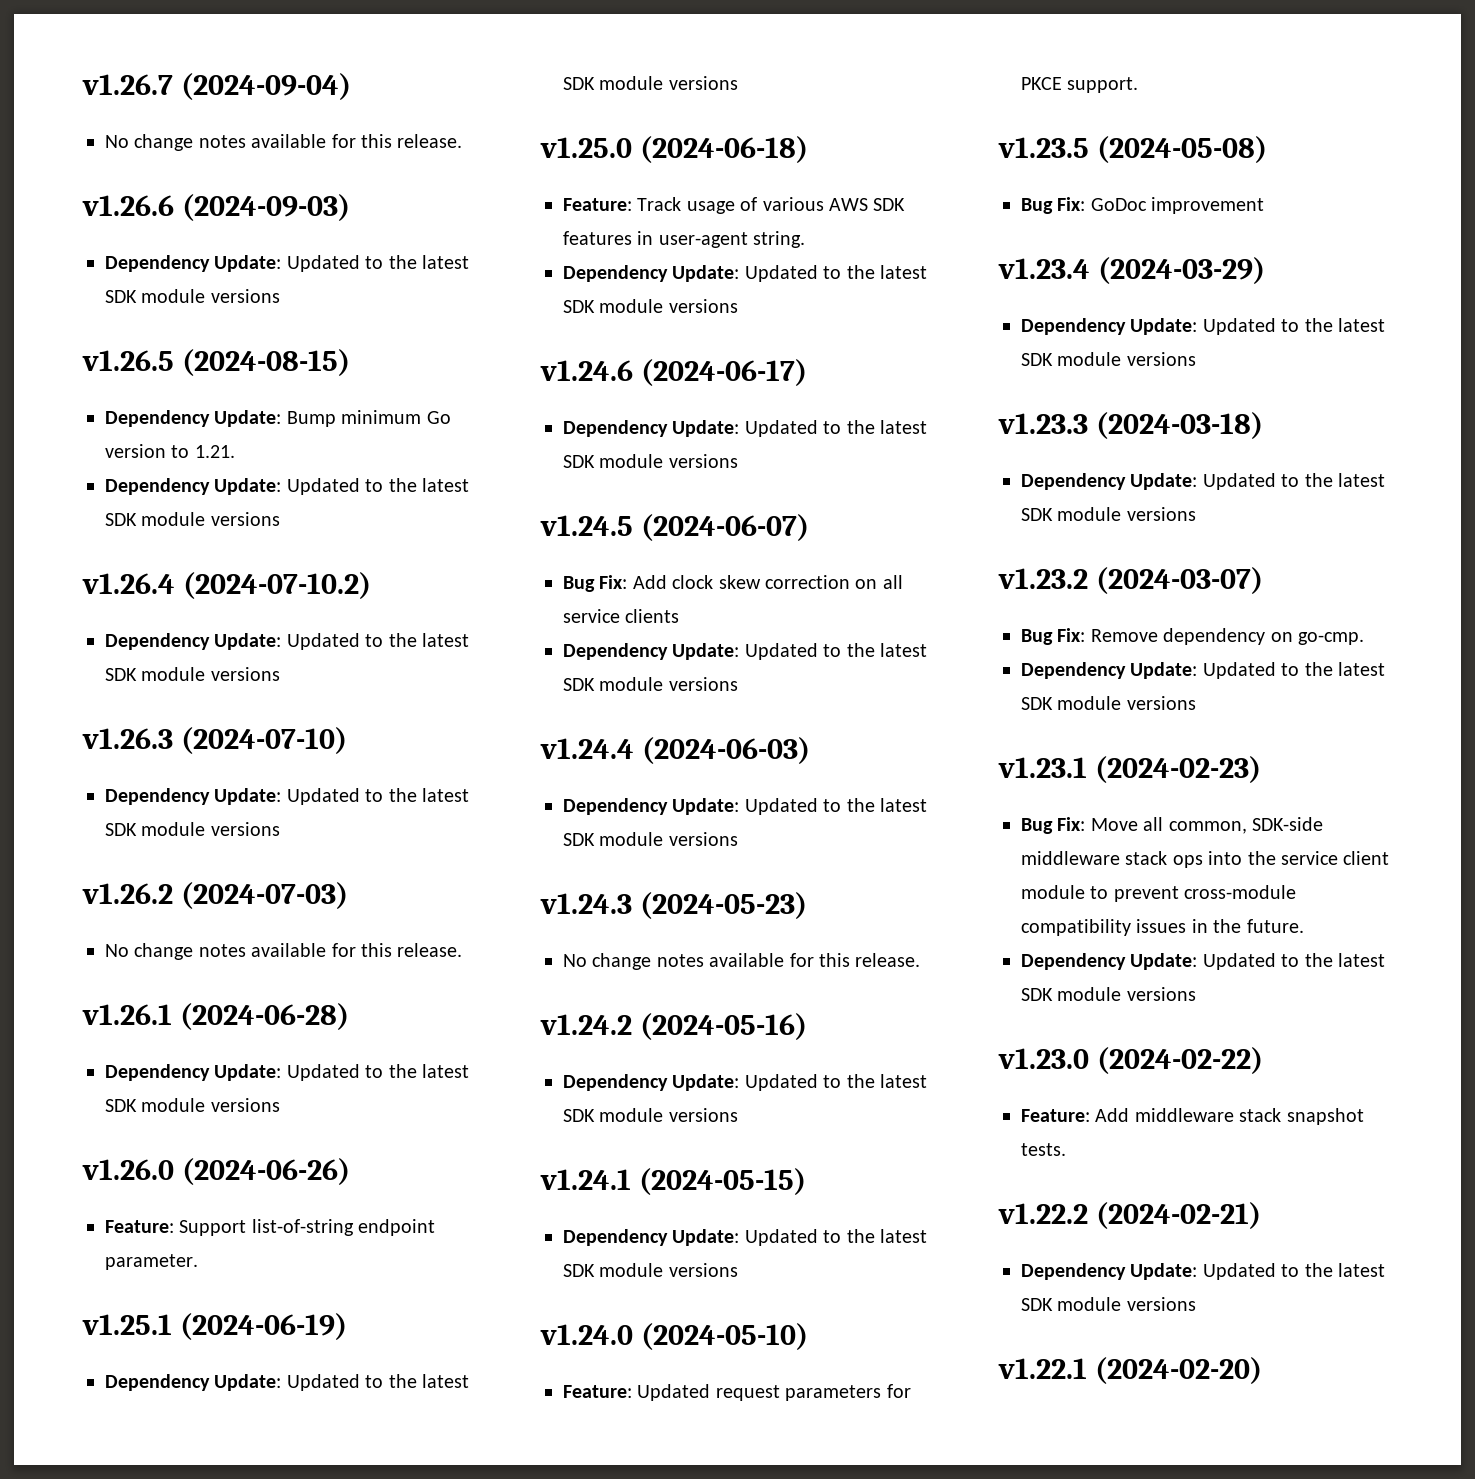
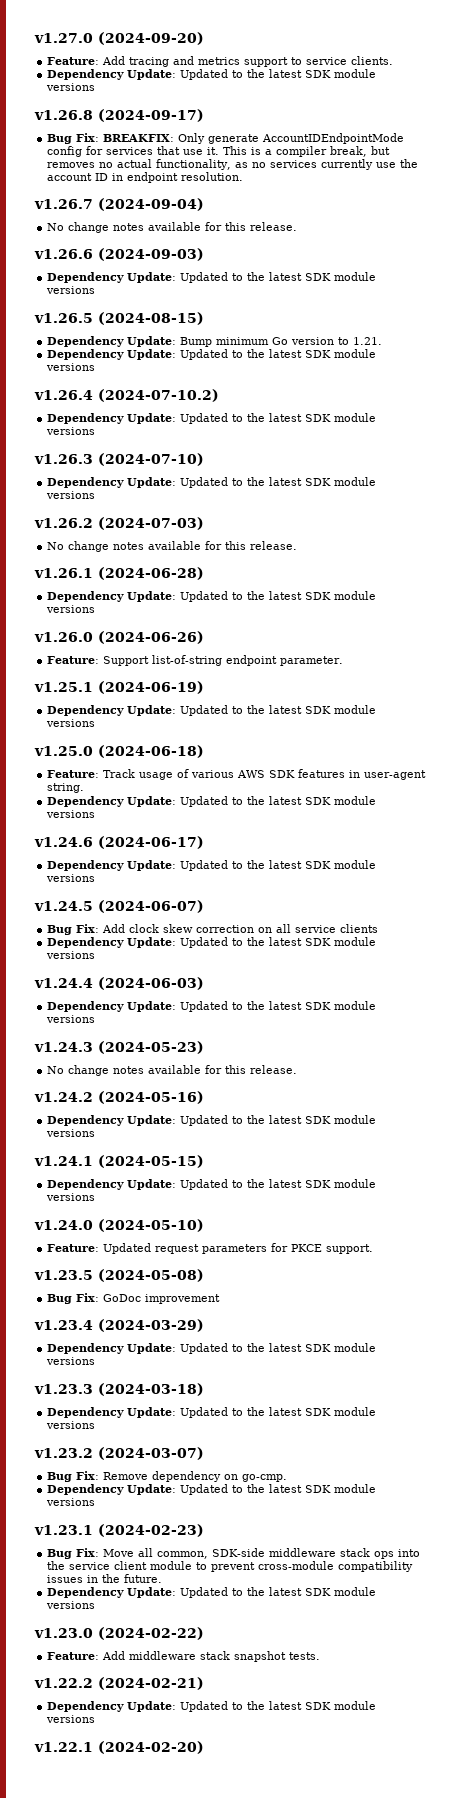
(82, 84) none -> [34,32,204,45] [47,56,394,67] [47,69,377,80] [46,83,96,91] [34,109,204,122] [47,133,405,144] [47,146,391,157] [47,159,419,170] [47,172,244,183] v1.27.0 (2024-09-20) // Feature: Add tracing and metrics support to service clients. // Dependency Update: Updated to the latest SDK module versions // v1.26.8 (2024-09-17) // Bug Fix: BREAKFIX: Only generate AccountIDEndpointMode config for services that use it. This is a compiler break, but removes no actual functionality, as no services currently use the account ID in endpoint resolution. //

